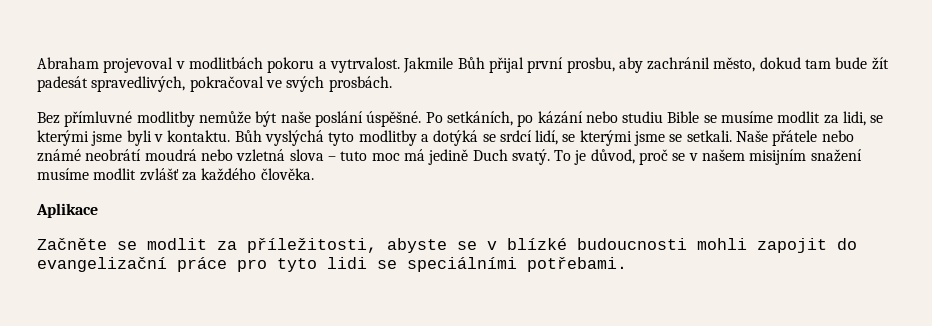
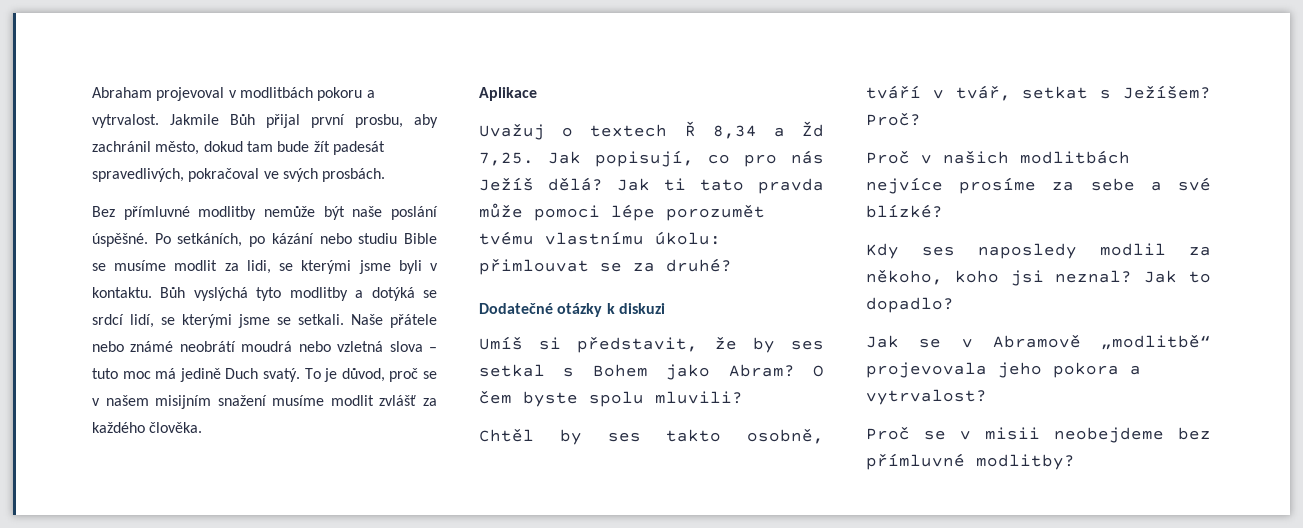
[37,238,857,253] [37,257,627,272] Začněte se modlit za příležitosti, abyste se v blízké budoucnosti mohli zapojit do evangelizační práce pro tyto lidi se speciálními potřebami. -> [479,121,824,140] [479,150,824,167] [479,177,824,194] [479,203,765,221] [479,231,721,245] [479,258,732,275] [479,303,665,317] [479,336,824,353] [479,364,824,380] [479,391,743,407] [479,429,824,445] [866,85,1211,101] [866,113,921,126] [866,150,1130,164] [866,177,1211,194] [866,204,943,218] [866,243,1211,259] [866,270,1211,286] [866,297,954,313] [866,335,1211,350] [866,362,1141,378] [866,389,987,405] [866,427,1211,443] [866,453,1075,470] Uvažuj o textech Ř 8,34 a Žd 7,25. Jak popisují, co pro nás Ježíš dělá? Jak ti tato pravda může pomoci lépe porozumět tvému vlastnímu úkolu: přimlouvat se za druhé? // Dodatečné otázky k diskuzi // Umíš si představit, že by ses setkal s Bohem jako Abram? O čem byste spolu mluvili? // Chtěl by ses takto osobně, tváří v tvář, setkat s Ježíšem? Proč? // Proč v našich modlitbách nejvíce prosíme za sebe a své blízké? // Kdy ses naposledy modlil za někoho, koho jsi neznal? Jak to dopadlo? // Jak se v Abramově „modlitbě“ projevovala jeho pokora a vytrvalost? // Proč se v misii neobejdeme bez přímluvné modlitby?

